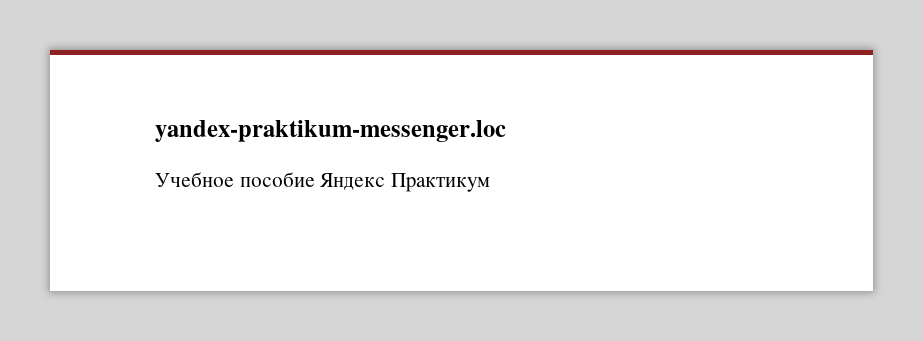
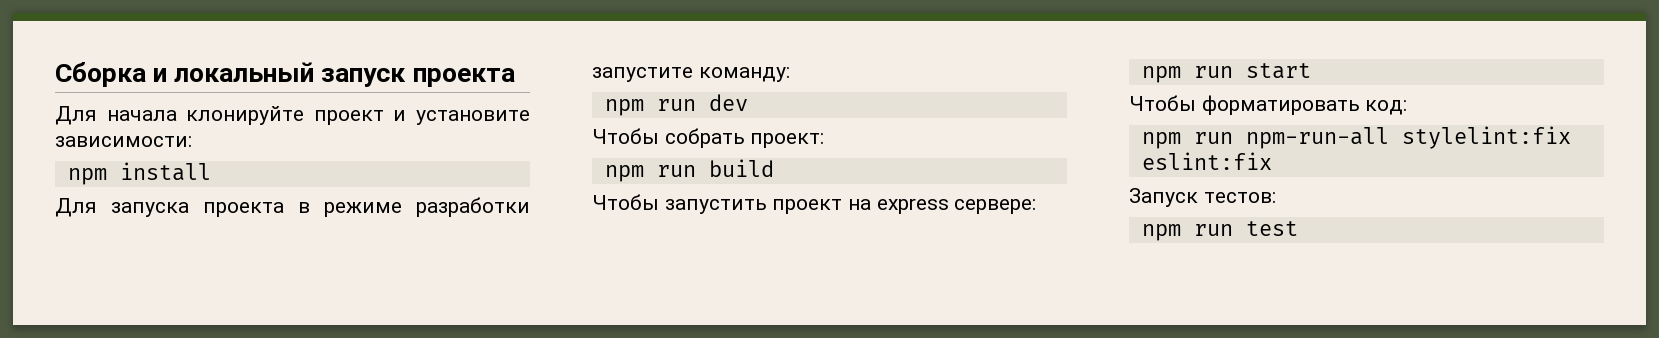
[155,120,506,142] [155,172,491,192] yandex-praktikum-messenger.loc // Учебное пособие Яндекс Практикум -> [55,62,515,87] [55,106,530,125] [55,136,192,147] [67,162,211,185] [55,197,530,217] [592,67,790,82] [604,94,748,116] [592,128,825,148] [604,159,774,182] [592,194,1037,214] [1141,63,1311,83] [1129,95,1408,115] [1141,126,1571,149] [1141,152,1272,170] [1129,188,1276,207] [1141,221,1298,241] Сборка и локальный запуск проекта // Для начала клонируйте проект и установите зависимости: // npm install // Для запуска проекта в режиме разработки запустите команду: // npm run dev // Чтобы собрать проект: // npm run build // Чтобы запустить проект на express сервере: // npm run start // Чтобы форматировать код: // npm run npm-run-all stylelint:fix eslint:fix // Запуск тестов: // npm run test

